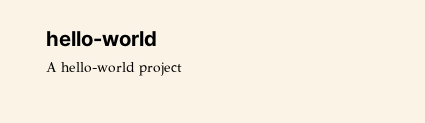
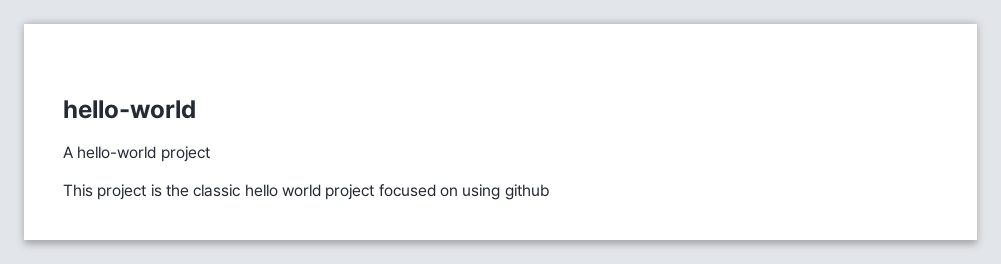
(182, 69) none -> [63,184,549,200] // This project is the classic hello world project focused on using github

